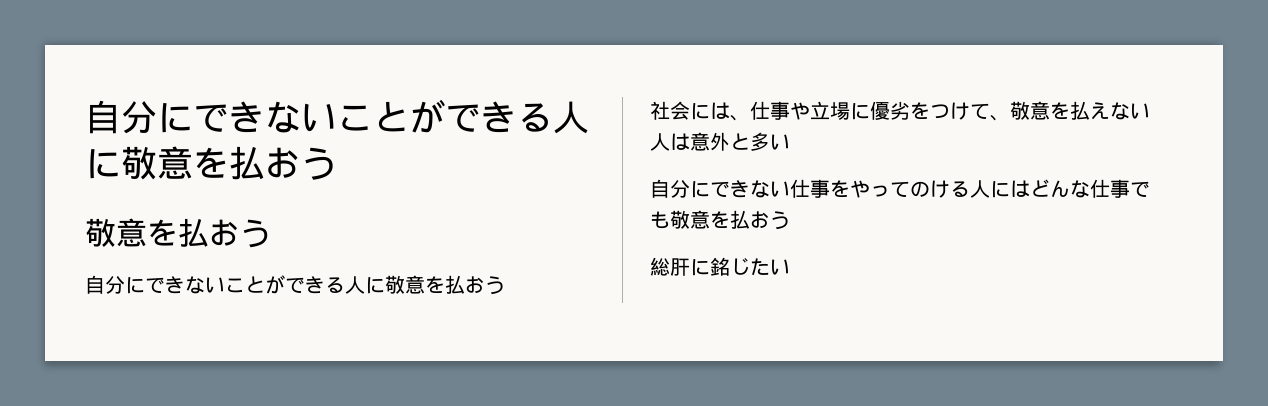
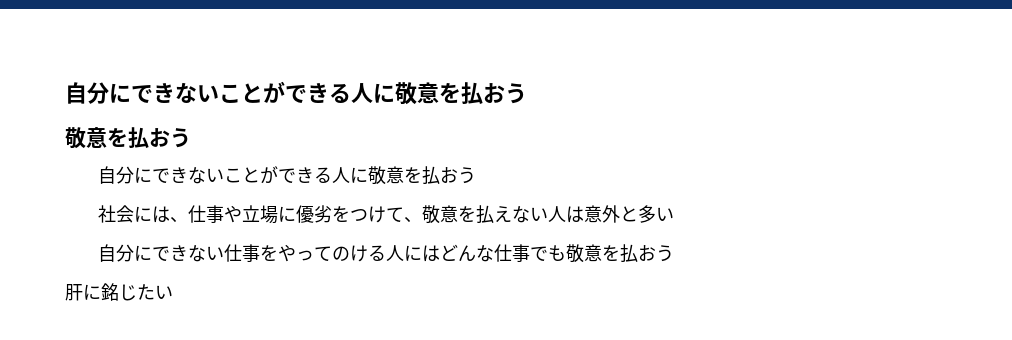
[650,257,670,276] 総 -> (675, 253) none

